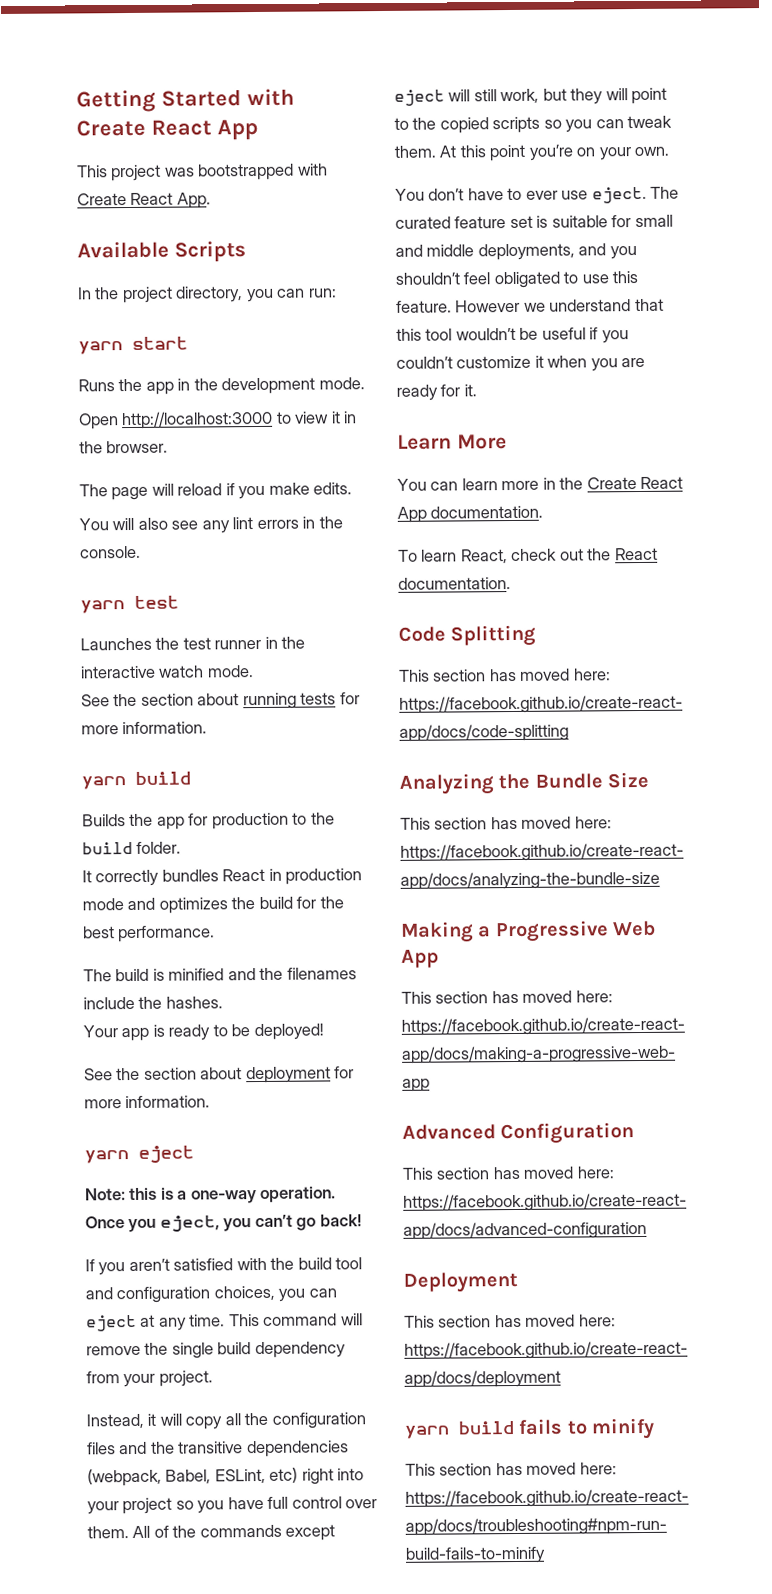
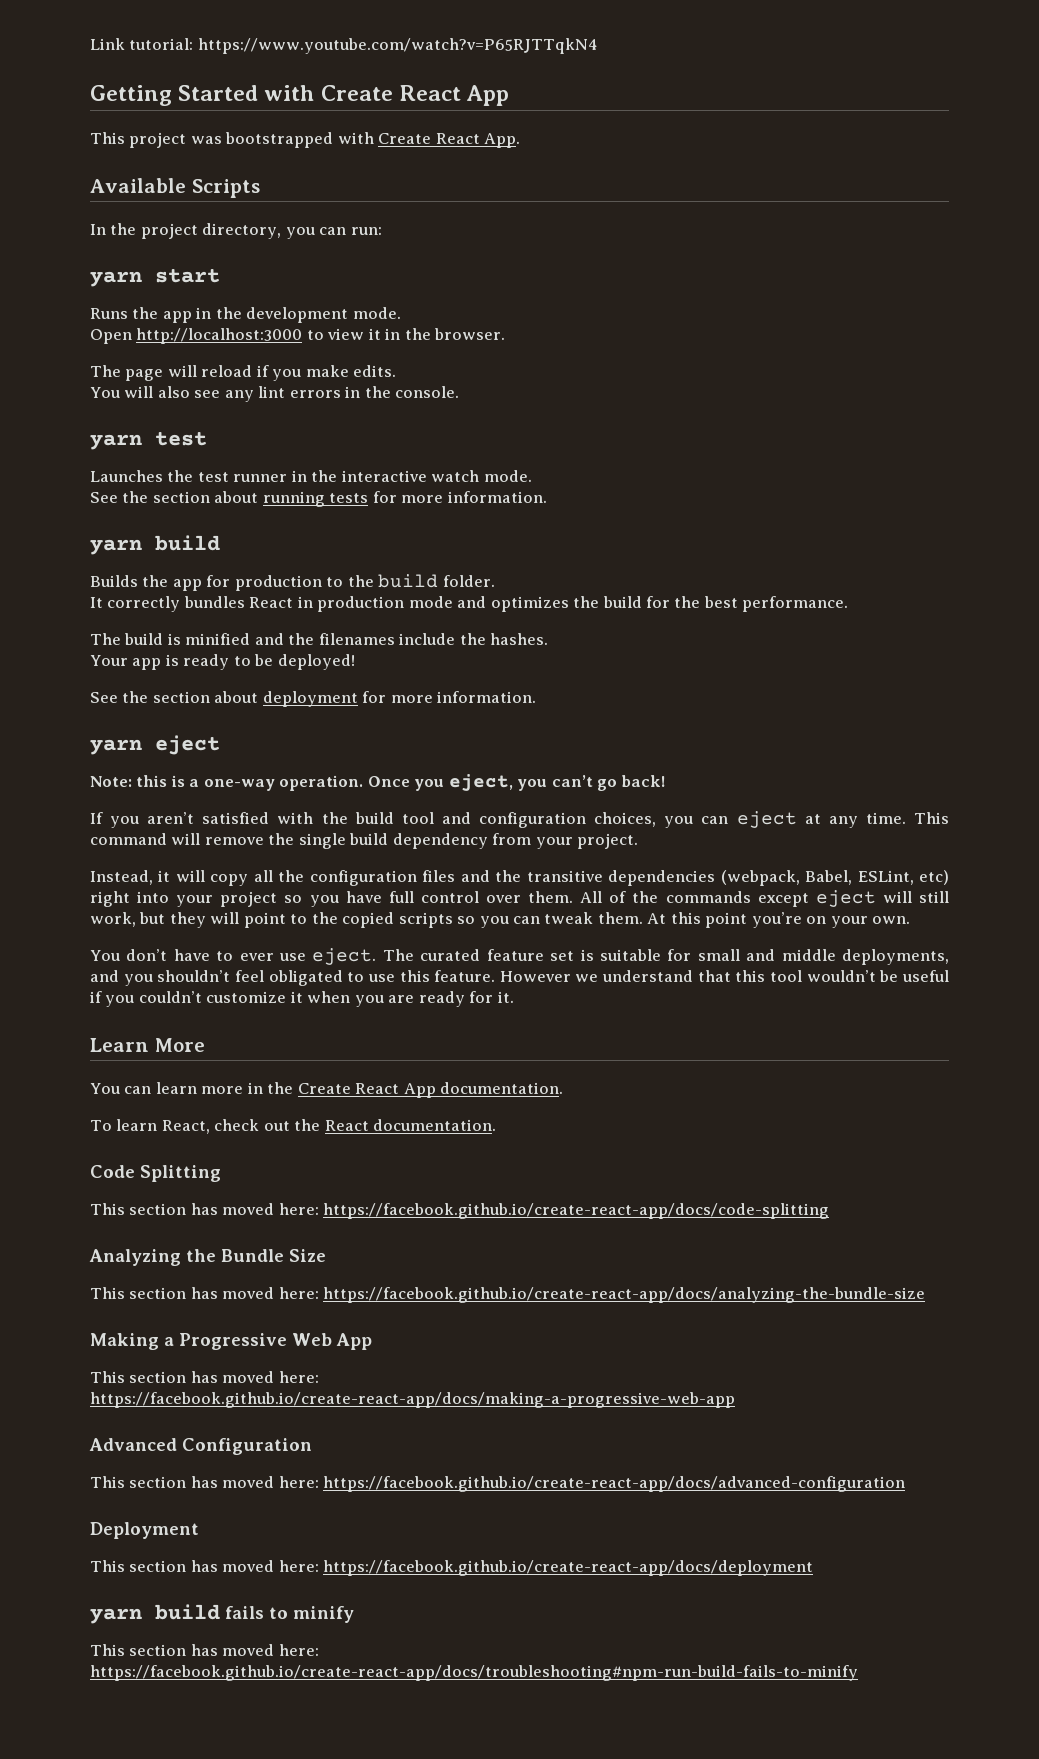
(76, 101) none -> [90,38,598,54] Link tutorial: https://www.youtube.com/watch?v=P65RJTTqkN4 //

